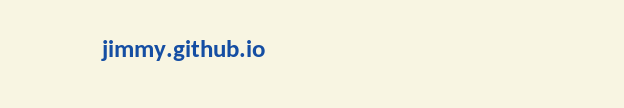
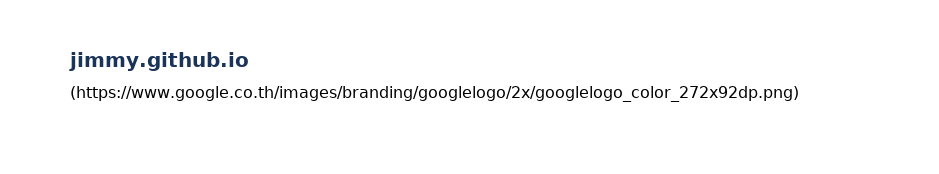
(265, 50) none -> [70,86,799,102] // (https://www.google.co.th/images/branding/googlelogo/2x/googlelogo_color_272x92dp.png)

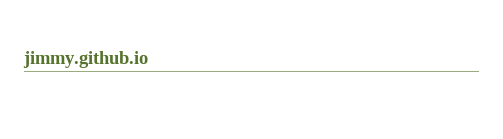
[70,86,799,102] // (https://www.google.co.th/images/branding/googlelogo/2x/googlelogo_color_272x92dp.png) -> (148, 59) none

